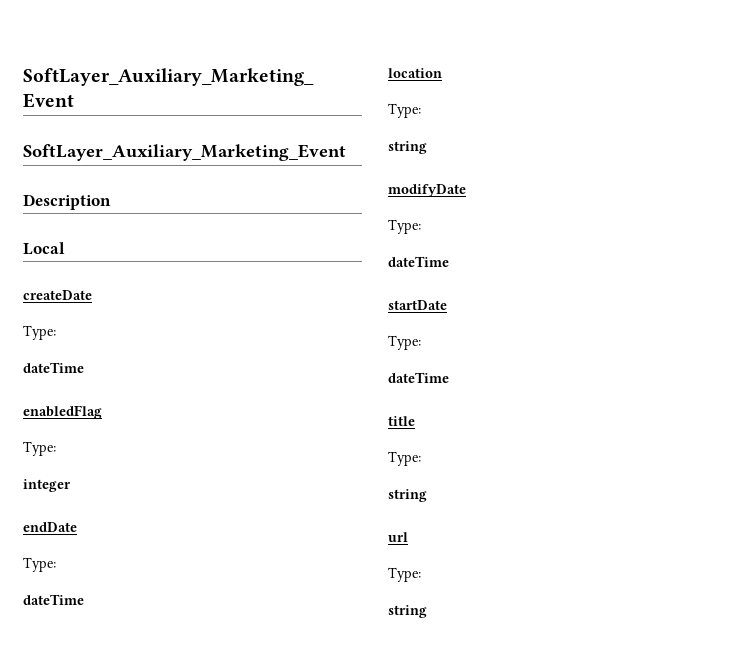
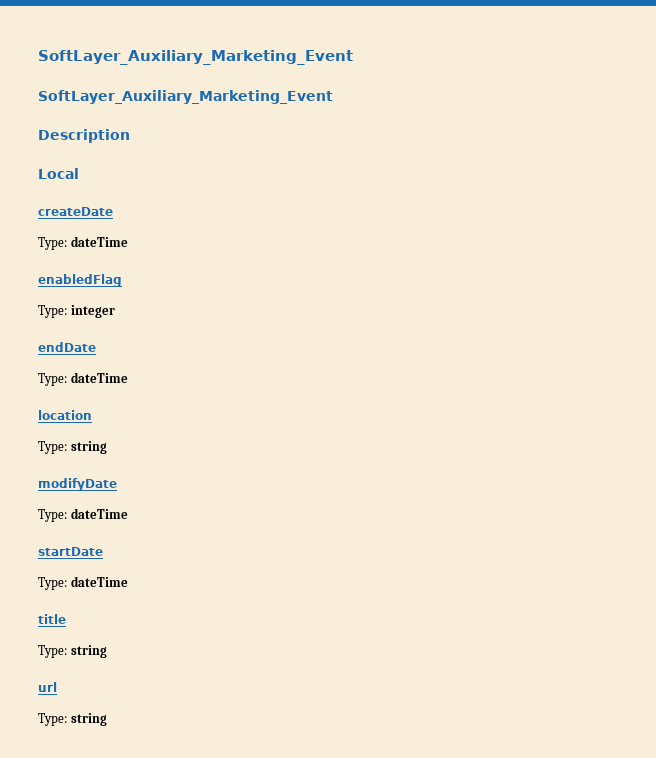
(56, 332) // -> (67, 243) none
(56, 448) // -> (67, 311) none
(56, 564) // -> (67, 379) none
(421, 110) // -> (67, 447) none
(421, 226) // -> (67, 515) none
(421, 342) // -> (67, 583) none
(421, 458) // -> (67, 651) none
(421, 574) // -> (67, 719) none

